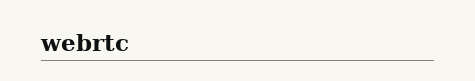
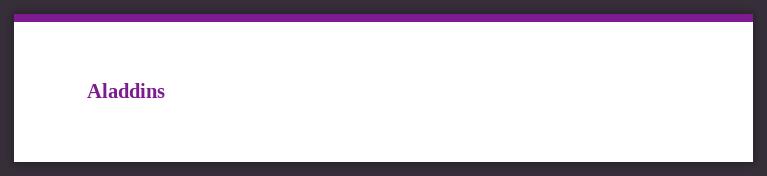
[40,34,129,51] webrtc -> [87,83,165,98] Aladdins

